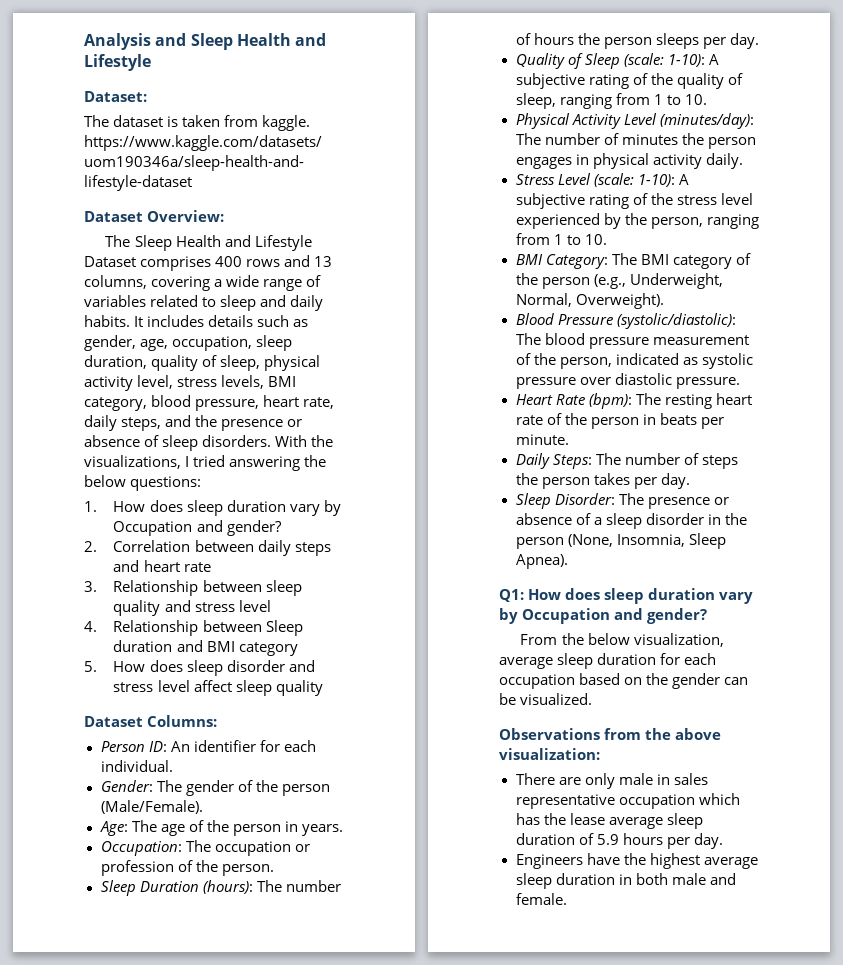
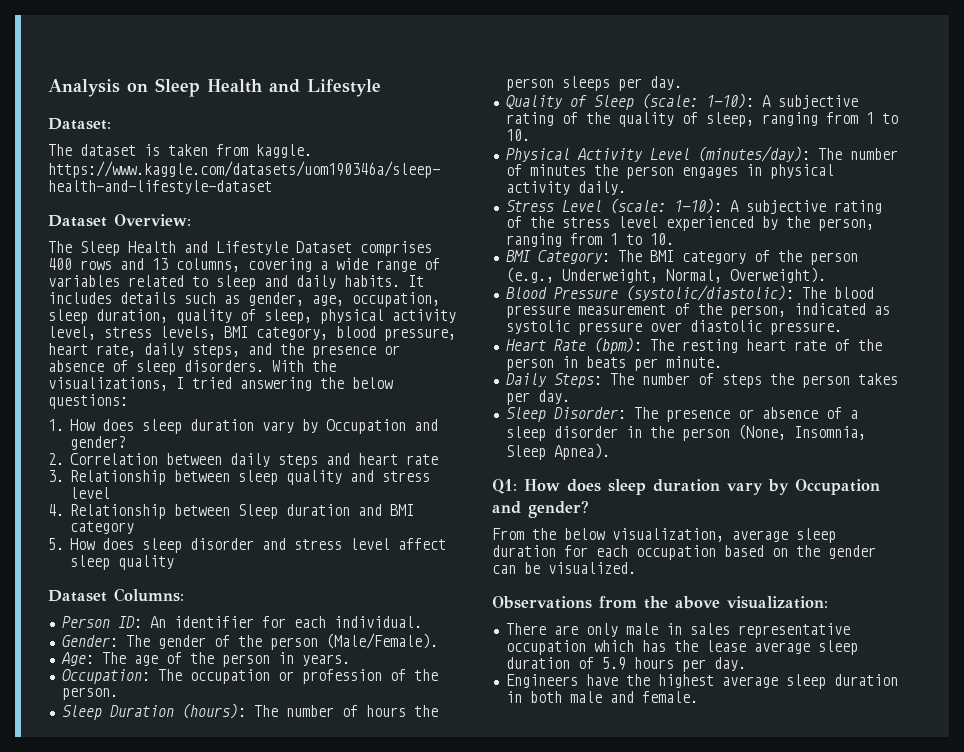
[155,33,187,46] and -> [127,83,148,92] on

